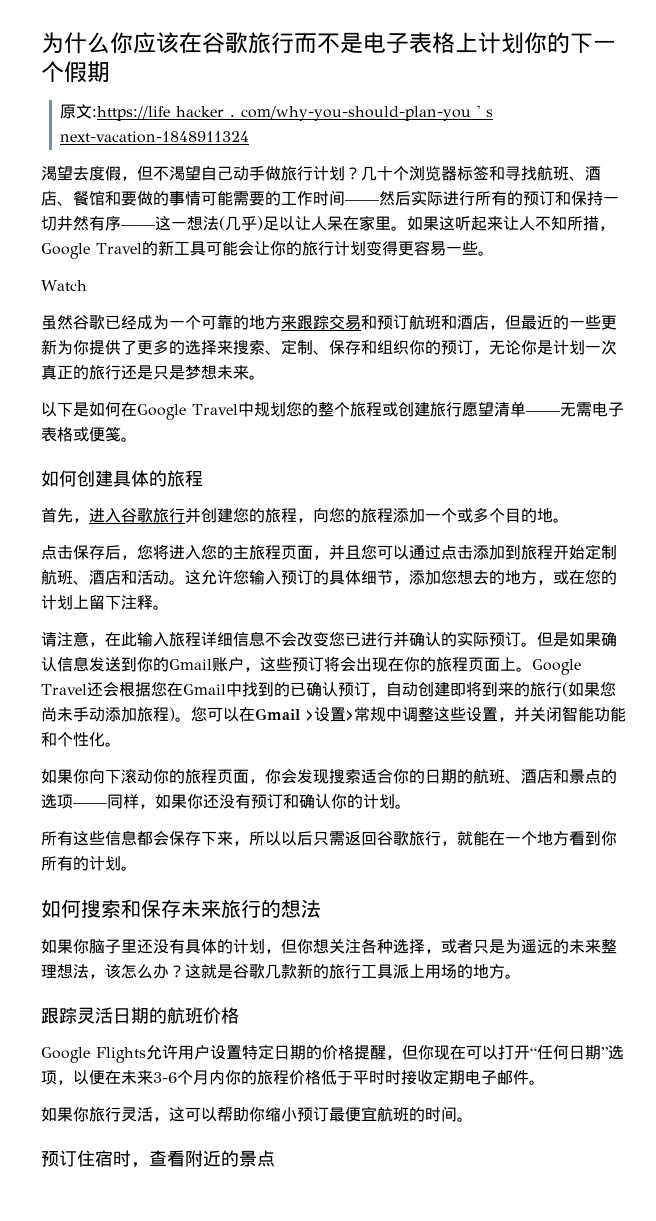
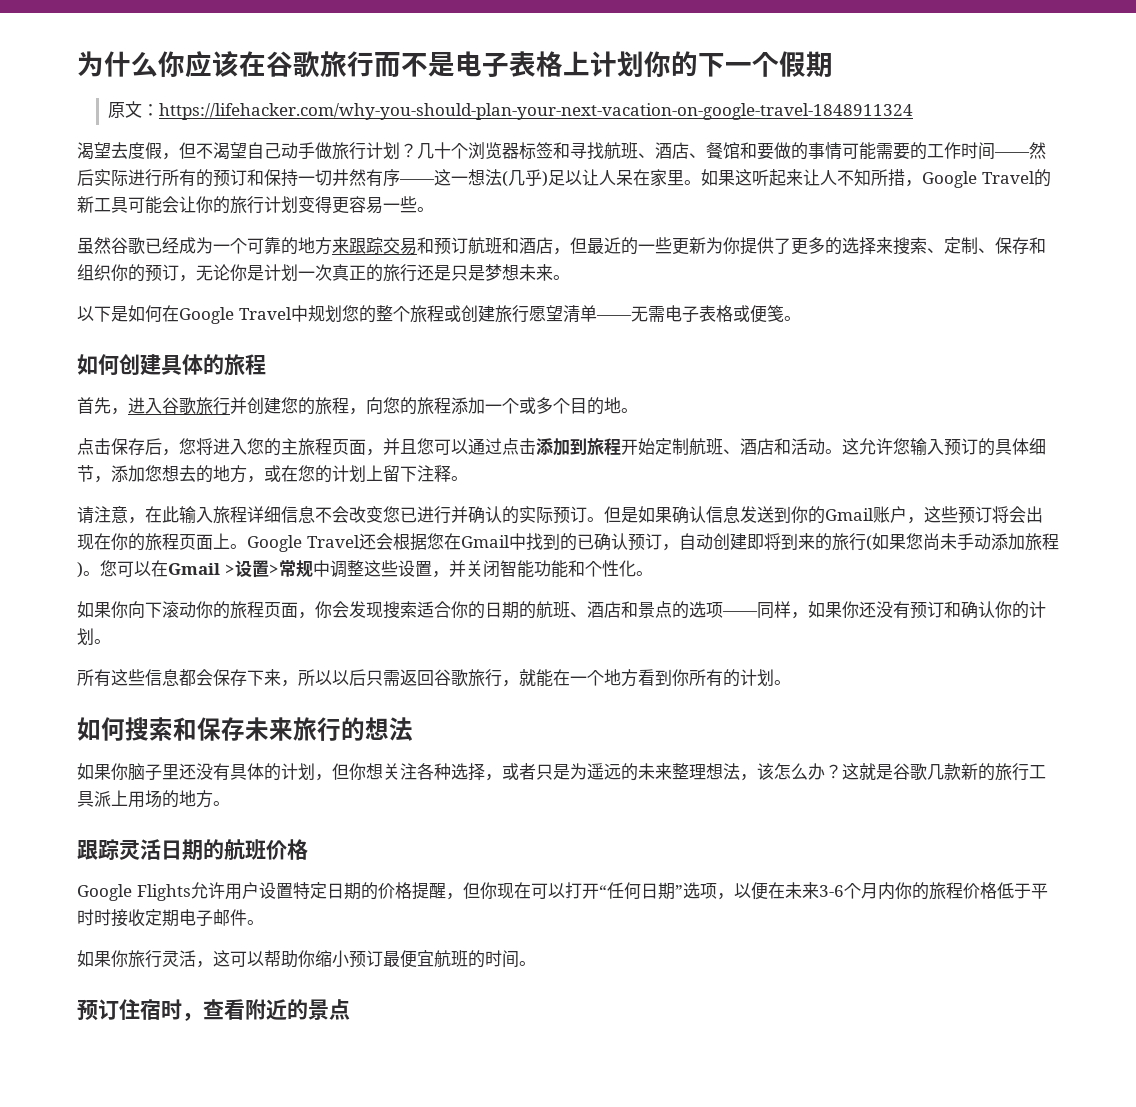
[92,105,494,121] [60,131,250,143] :https://life hacker . com/why-you-should-plan-you ' s next-vacation-1848911324 -> [142,103,914,120] ：https://lifehacker.com/why-you-should-plan-your-next-vacation-on-google-travel-1848911324
[41,280,87,291] // Watch -> (434, 209) none

